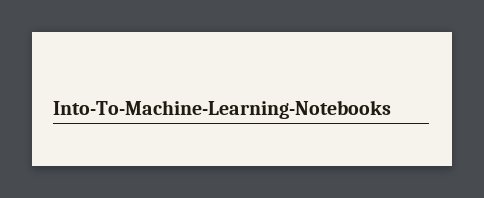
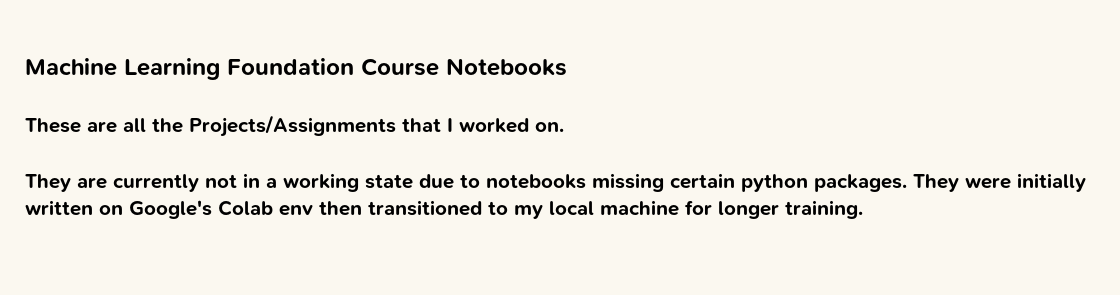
[53,100,391,119] Into-To-Machine-Learning-Notebooks -> [25,58,567,80] [25,115,564,137] [25,173,1086,192] [25,200,863,219] Machine Learning Foundation Course Notebooks // These are all the Projects/Assignments that I worked on. // They are currently not in a working state due to notebooks missing certain python packages. They were initially written on Google's Colab env then transitioned to my local machine for longer training.

